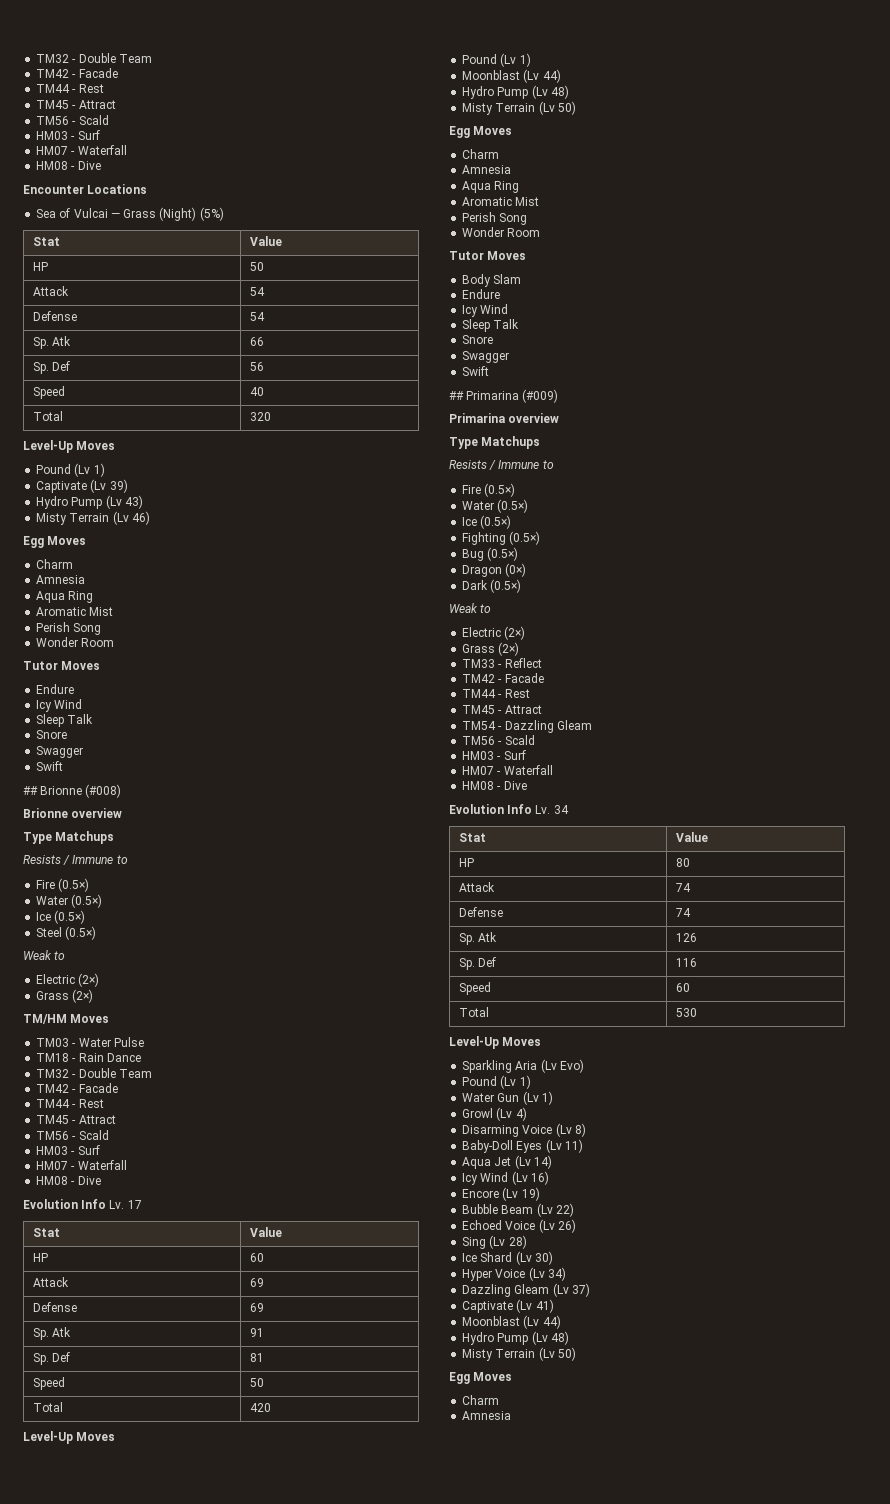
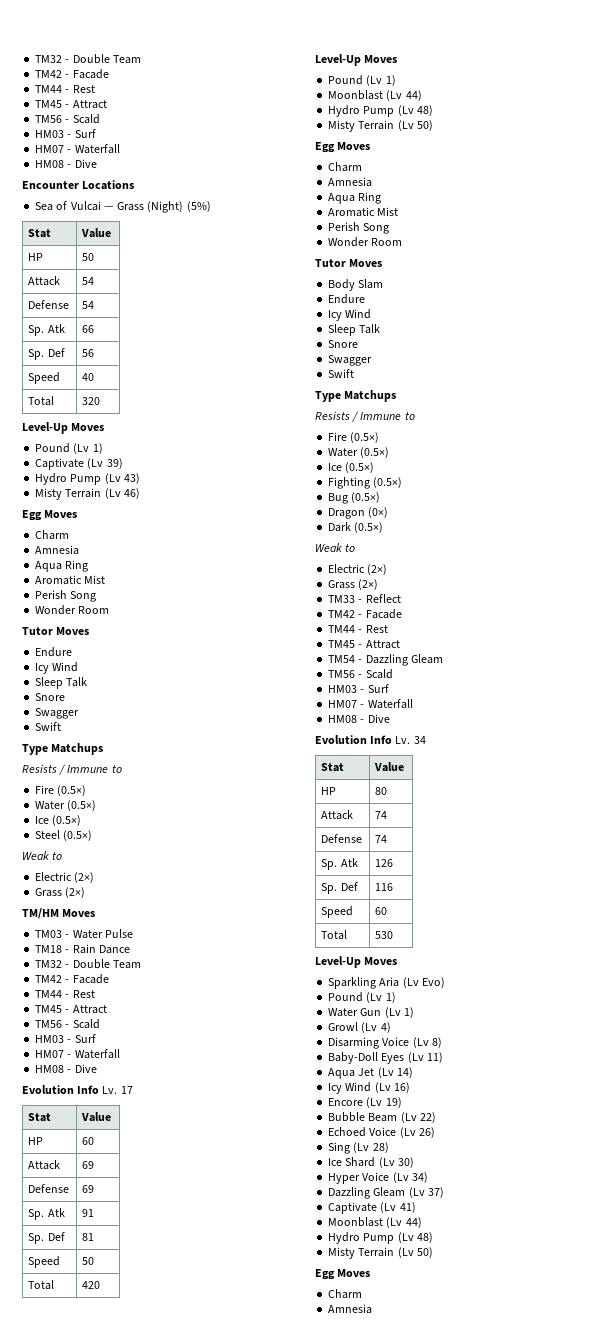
[23,784,122,798] [23,808,123,818] // ## Brionne (#008) // Brionne overview -> (62, 726) none
[449,389,559,403] [449,413,560,423] // ## Primarina (#009) // Primarina overview -> (355, 373) none

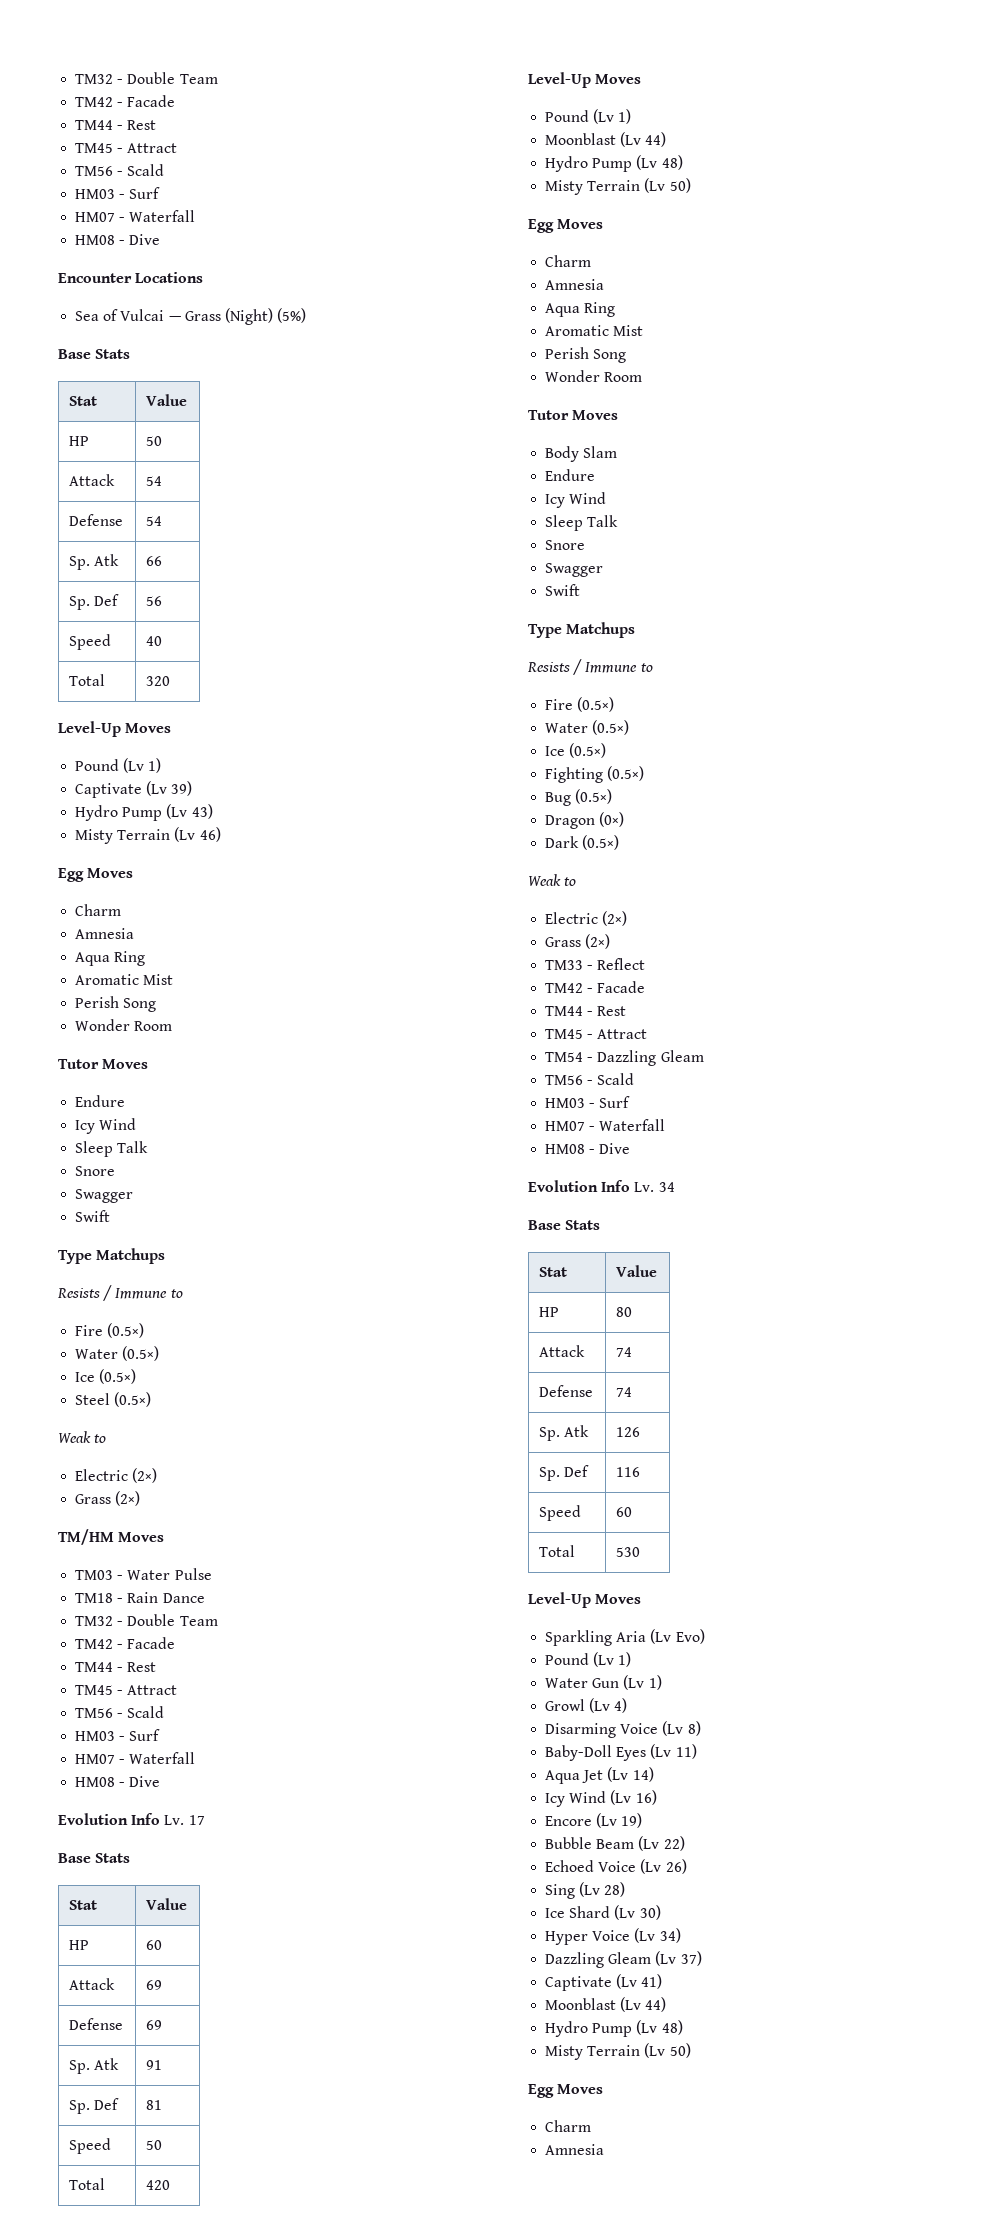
(211, 206) none -> [58,349,131,359] // Base Stats
(133, 1090) none -> [58,1853,131,1863] // Base Stats
(426, 740) none -> [528,1220,601,1230] // Base Stats

